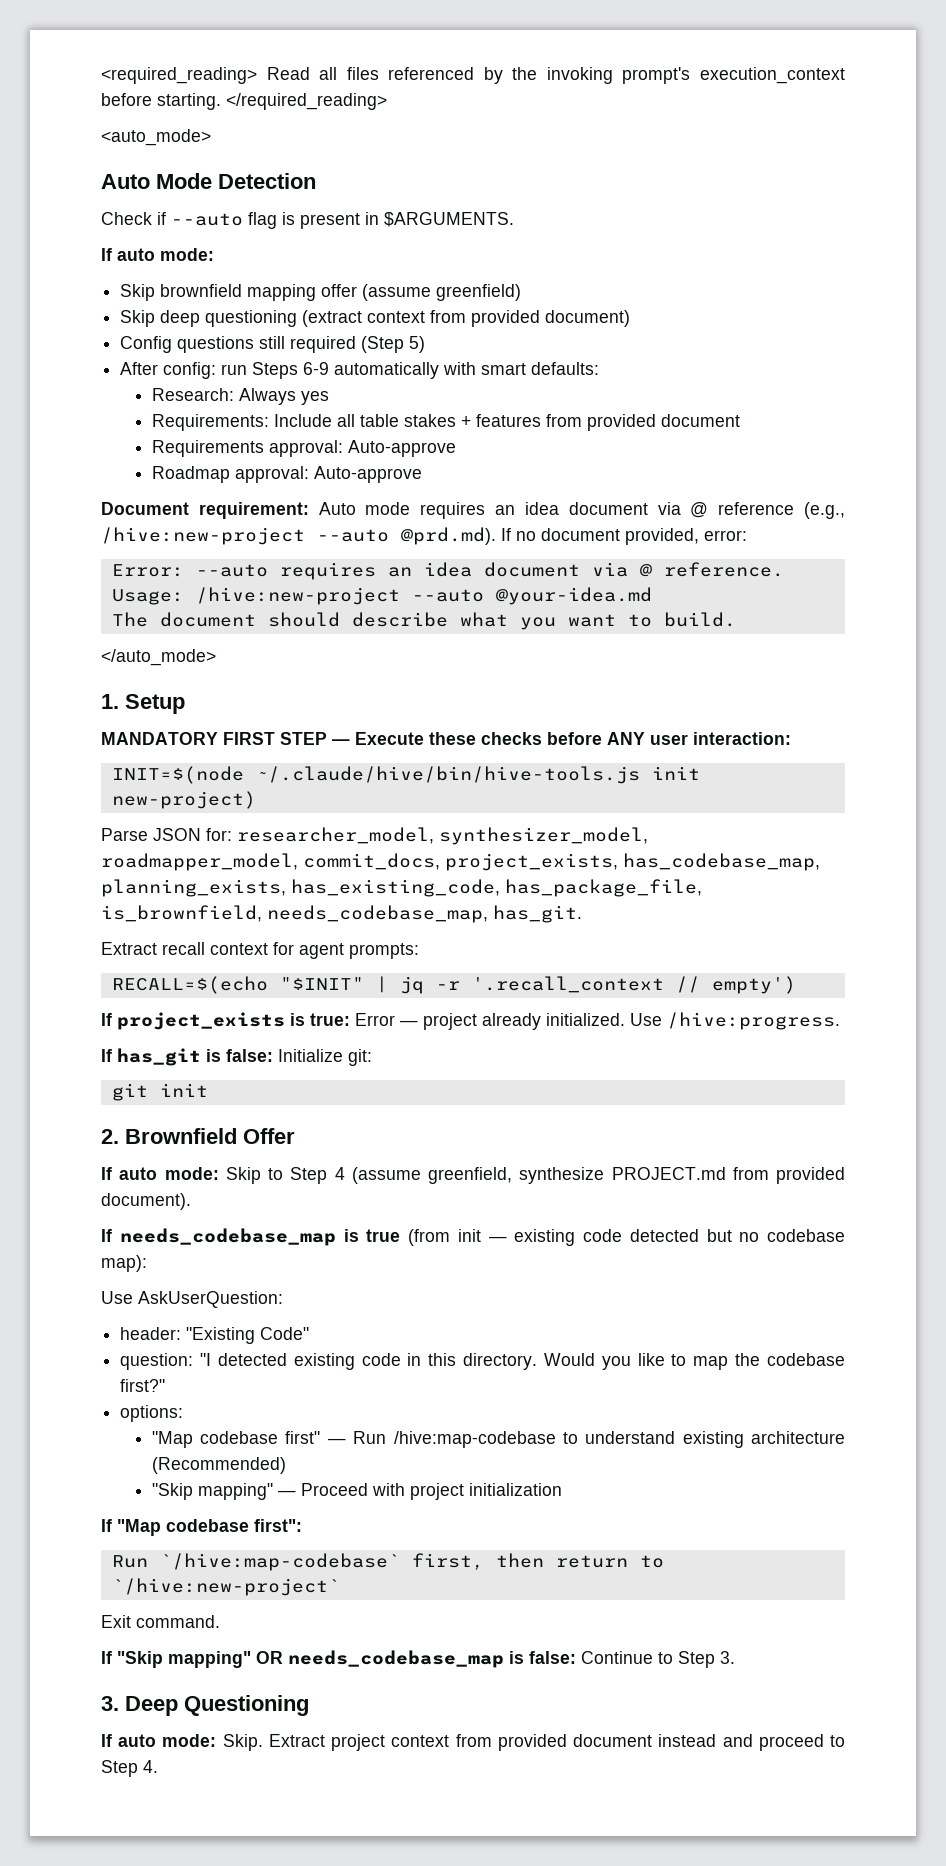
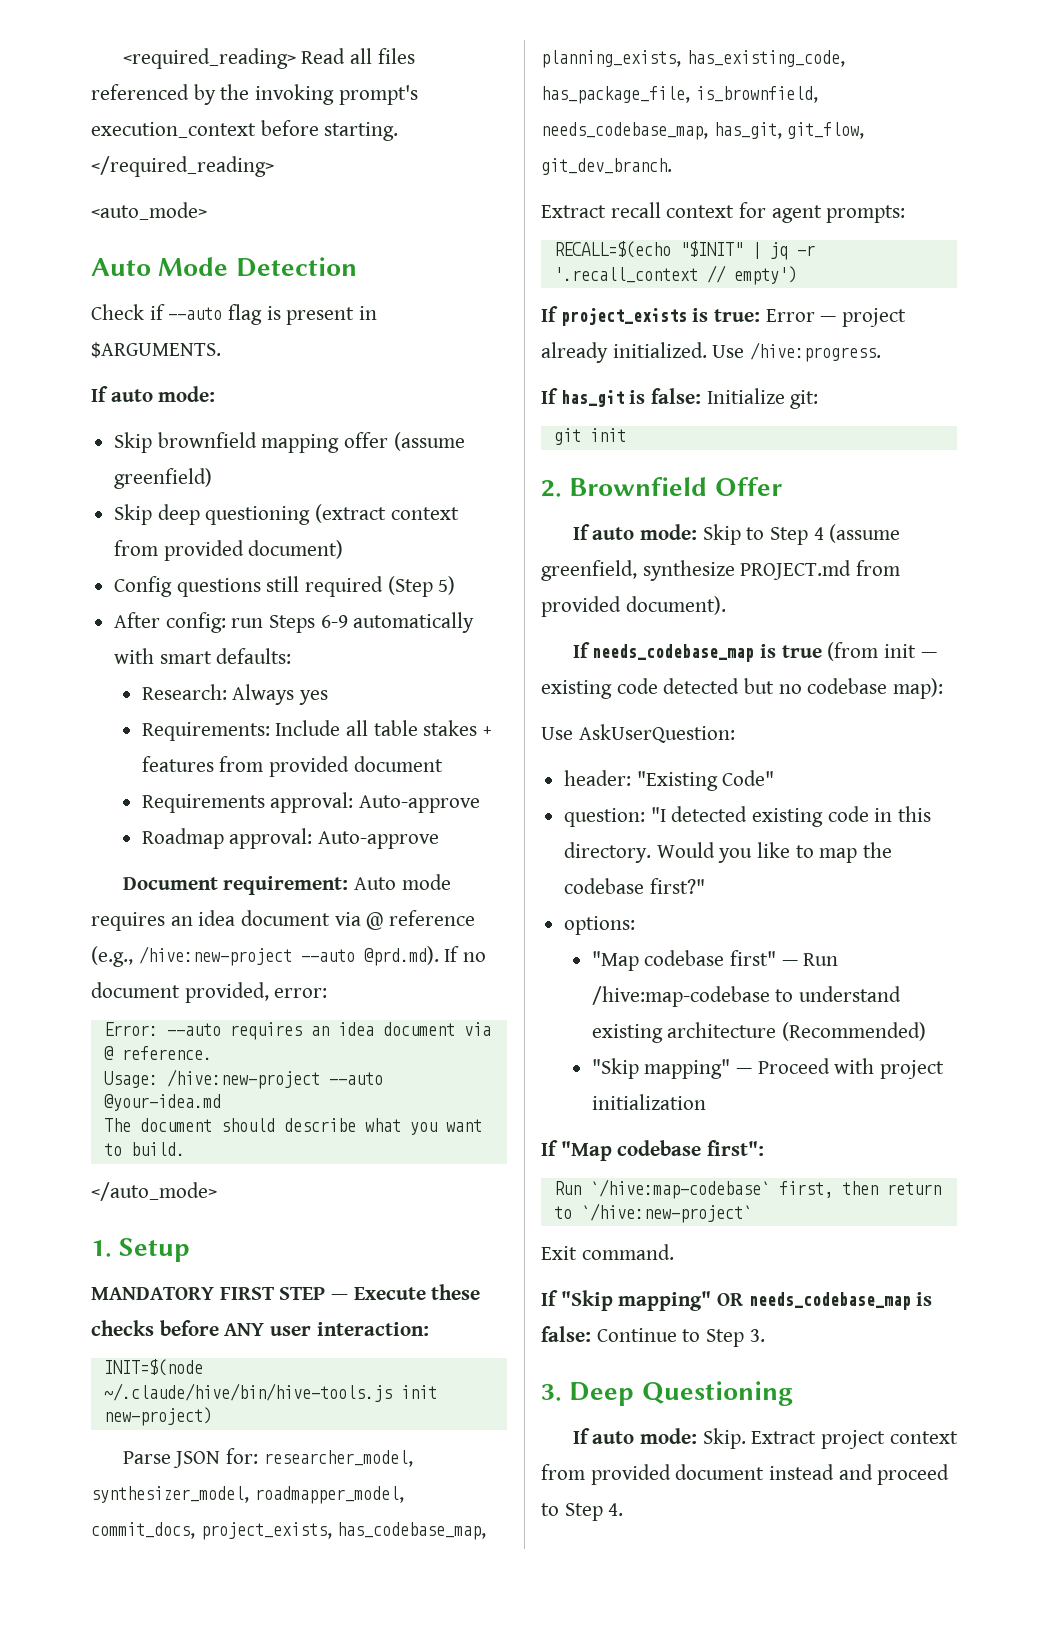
[493,905,582,923] has_git. -> [713,122,865,139] [541,158,672,175] has_git, git_flow, git_dev_branch.

